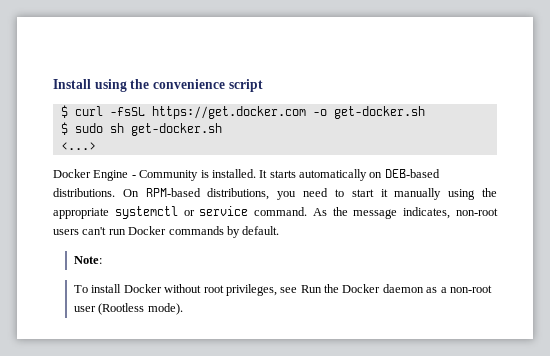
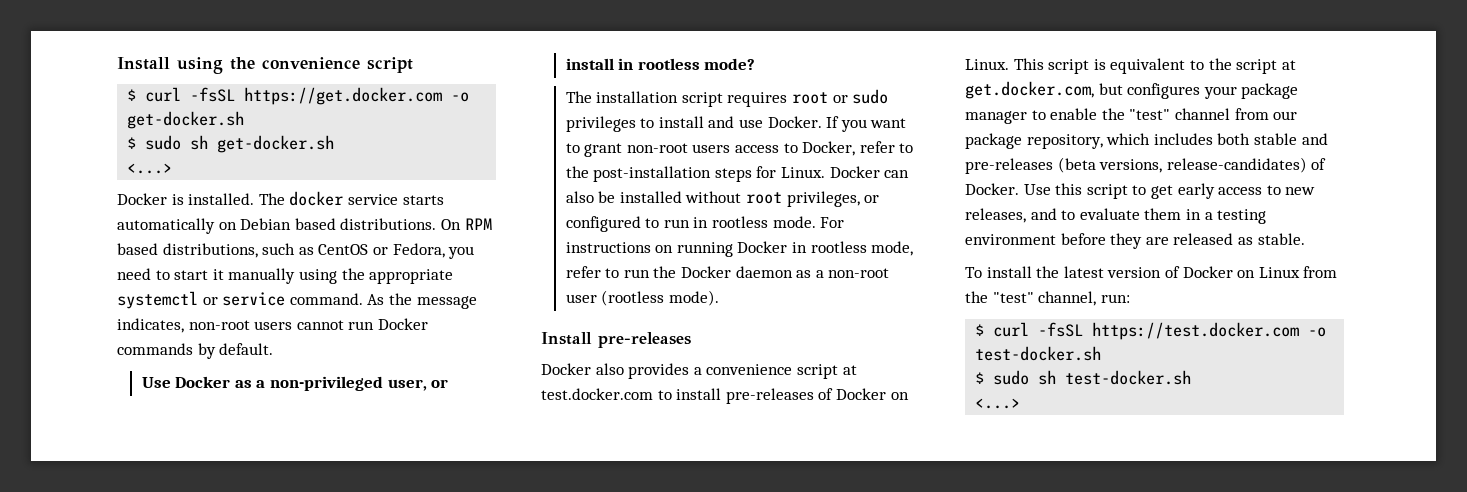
[93,169,440,181] [53,188,270,200] Engine - Community is installed. It starts automatically on DEB-based distributions. On RPM-based distributions, -> [171,191,444,206] [117,218,492,234] [117,243,445,258] is installed. The docker service starts automatically on Debian based distributions. On RPM based distributions, such as CentOS or Fedora,
[82,227,107,235] can't -> [296,320,344,330] cannot
[74,256,103,264] [74,284,322,296] Note: // To install Docker without root privileges, see Run -> [141,376,449,391] [565,58,756,70] [565,89,889,107] [565,116,907,132] [565,141,914,157] [565,166,910,182] [565,191,880,207] [565,216,845,232] [565,241,914,257] [565,266,650,278] Use Docker as a non-privileged user, or install in rootless mode? // The installation script requires root or sudo privileges to install and use Docker. If you want to grant non-root users access to Docker, refer to the post-installation steps for Linux. Docker can also be installed without root privileges, or configured to run in rootless mode. For instructions on running Docker in rootless mode, refer to run
[98,303,145,315] (Rootless -> [601,290,665,306] (rootless
(183, 309) none -> [541,332,691,348] [541,363,857,379] [541,388,909,404] [965,58,1296,74] [965,81,1299,99] [965,108,1298,124] [965,133,1328,149] [965,157,1327,174] [965,183,1316,199] [965,208,1267,224] [965,233,1305,249] [965,266,1338,278] [965,291,1130,306] [975,322,1327,340] [975,346,1102,361] [975,370,1192,385] [975,398,1021,409] // Install pre-releases // Docker also provides a convenience script at test.docker.com to install pre-releases of Docker on Linux. This script is equivalent to the script at get.docker.com, but configures your package manager to enable the "test" channel from our package repository, which includes both stable and pre-releases (beta versions, release-candidates) of Docker. Use this script to get early access to new releases, and to evaluate them in a testing environment before they are released as stable. // To install the latest version of Docker on Linux from the "test" channel, run: // $ curl -fsSL https://test.docker.com -o test-docker.sh // $ sudo sh test-docker.sh // <...>

